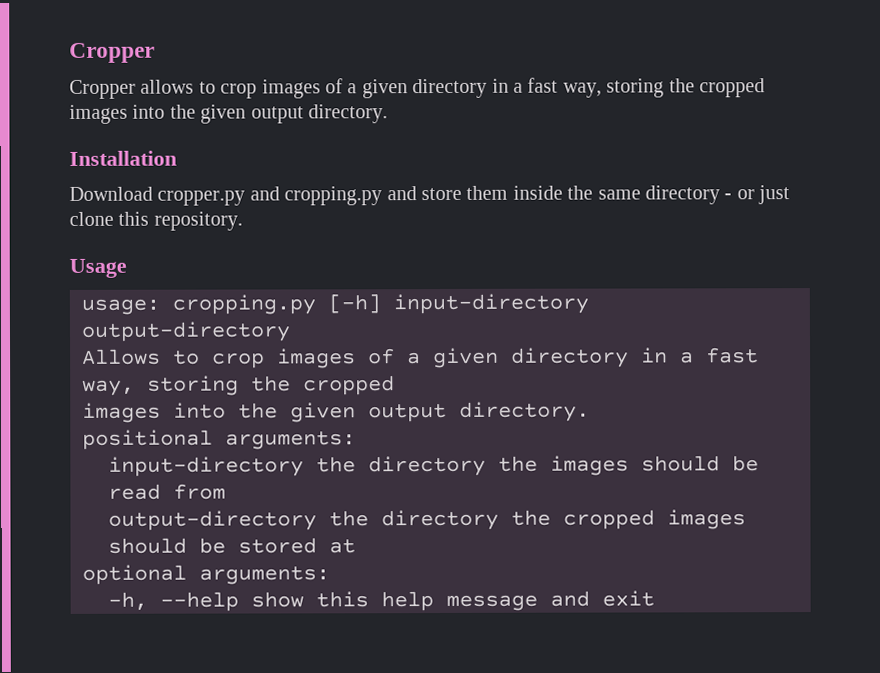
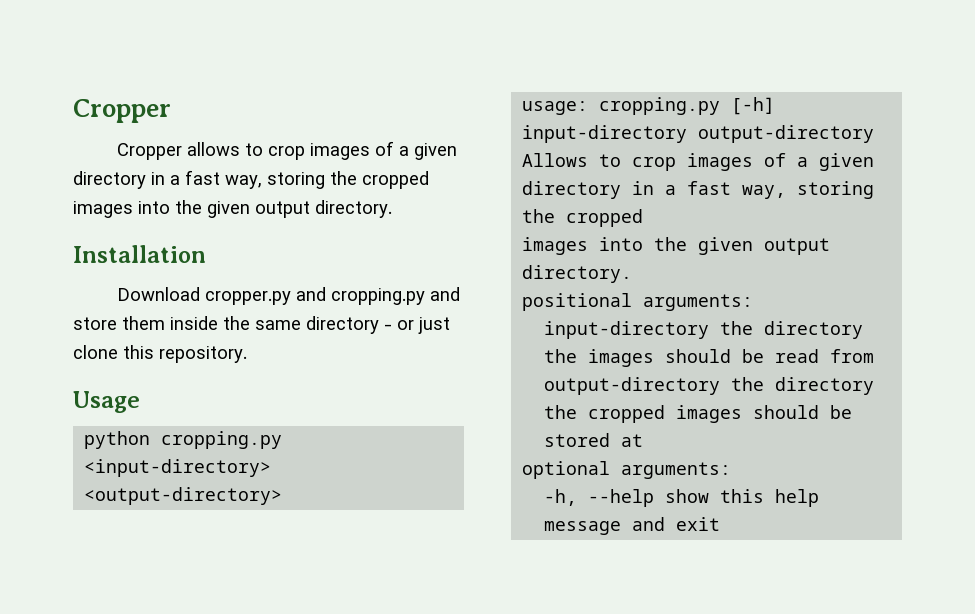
(127, 268) none -> [84,431,283,449] [84,459,272,477] [84,487,283,505] // python cropping.py <input-directory> <output-directory>

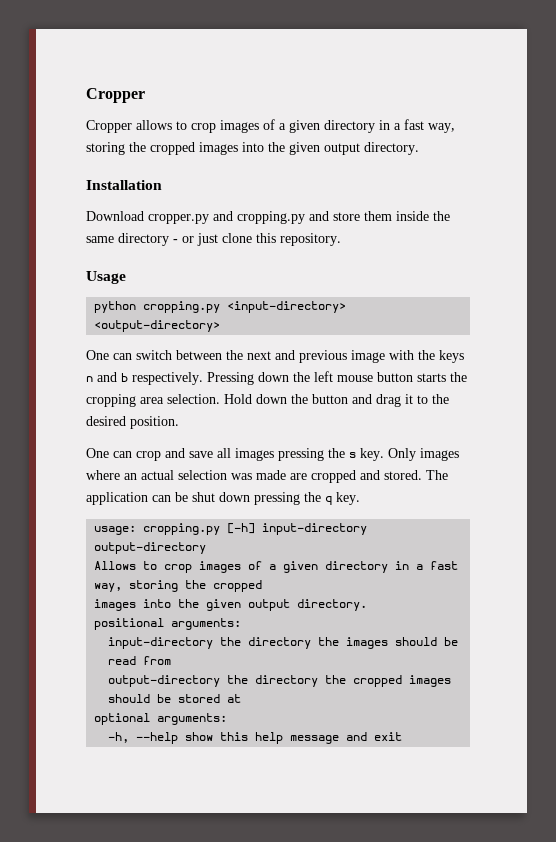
(283, 496) none -> [86,350,464,363] [86,371,467,385] [86,394,449,407] [86,416,179,429] [86,448,459,461] [86,470,448,483] [86,492,360,505] // One can switch between the next and previous image with the keys n and b respectively. Pressing down the left mouse button starts the cropping area selection. Hold down the button and drag it to the desired position. // One can crop and save all images pressing the s key. Only images where an actual selection was made are cropped and stored. The application can be shut down pressing the q key.

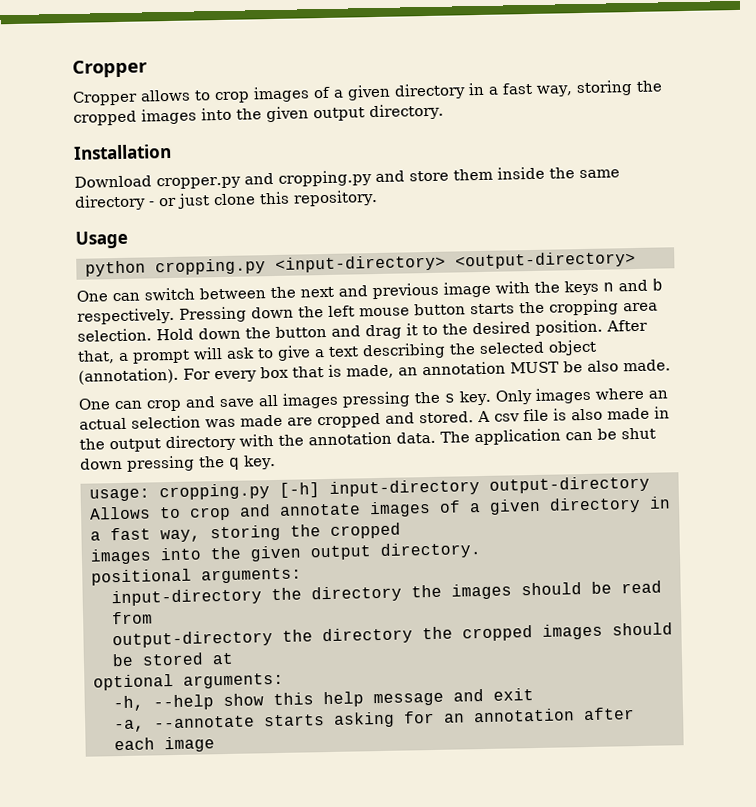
(179, 422) none -> [606,319,648,332] [77,339,597,364] [78,359,671,385] After that, a prompt will ask to give a text describing the selected object (annotation). For every box that is made, an annotation MUST be also made.
(422, 475) none -> [477,406,670,423] [79,431,436,453] A csv file is also made in the output directory with the annotation data.
(193, 568) none -> [238,503,361,517] and annotate
(403, 736) none -> [113,707,635,733] [113,736,215,753] // -a, --annotate starts asking for an annotation after each image

